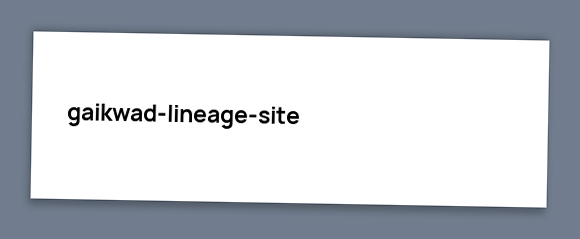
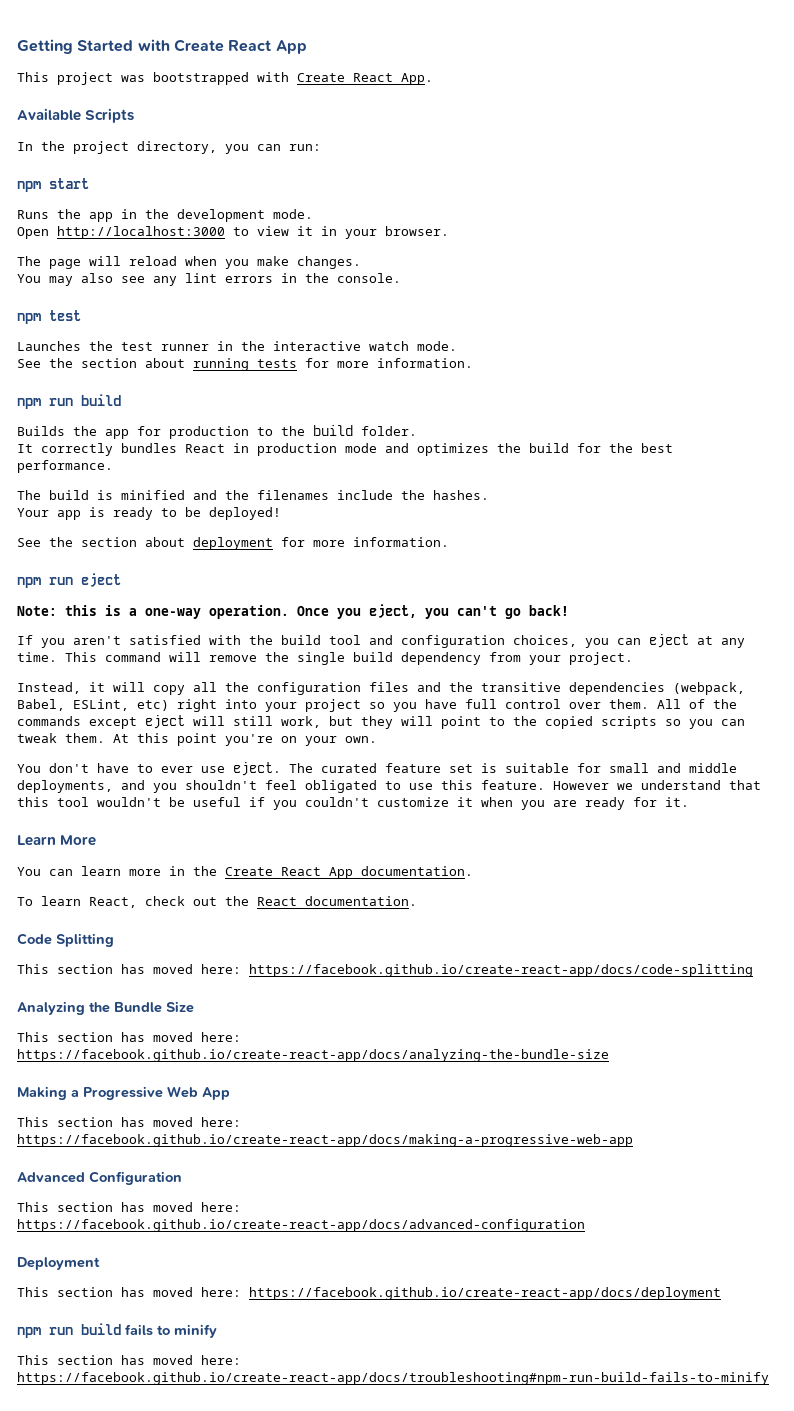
[66,103,301,131] gaikwad-lineage-site -> [17,39,307,54] [17,72,433,85] [17,108,135,123] [17,141,321,154] [17,178,89,192] [17,209,313,222] [17,226,449,239] [17,256,361,269] [17,273,401,286] [17,310,81,324] [17,341,457,351] [17,358,473,371] [17,394,121,409] [17,425,417,439] [17,443,673,456] [17,460,113,473] [17,490,489,500] [17,507,281,520] [17,537,449,550] [17,573,121,588] [17,604,569,619] [17,634,745,648] [17,652,633,665] [17,682,745,695] [17,699,737,712] [17,715,745,729] [17,733,377,746] [17,762,737,776] [17,780,761,793] [17,797,689,810] [17,835,97,846] [17,866,473,879] [17,896,417,908] [17,933,114,947] [17,964,753,977] [17,1001,194,1015] [17,1032,241,1042] [17,1049,609,1062] [17,1086,230,1100] [17,1117,241,1127] [17,1134,633,1147] [17,1171,182,1185] [17,1202,241,1212] [17,1219,585,1232] [17,1257,100,1270] [17,1287,721,1300] [17,1323,217,1338] [17,1355,241,1365] [17,1372,769,1385] Getting Started with Create React App // This project was bootstrapped with Create React App. // Available Scripts // In the project directory, you can run: // npm start // Runs the app in the development mode. // Open http://localhost:3000 to view it in your browser. // The page will reload when you make changes. // You may also see any lint errors in the console. // npm test // Launches the test runner in the interactive watch mode. // See the section about running tests for more information. // npm run build // Builds the app for production to the build folder. // It correctly bundles React in production mode and optimizes the build for the best performance. // The build is minified and the filenames include the hashes. // Your app is ready to be deployed! // See the section about deployment for more information. // npm run eject // Note: this is a one-way operation. Once you eject, you can't go back! // If you aren't satisfied with the build tool and configuration choices, you can eject at any time. This command will remove the single build dependency from your project. // Instead, it will copy all the configuration files and the transitive dependencies (webpack, Babel, ESLint, etc) right into your project so you have full control over them. All of the commands except eject will still work, but they will point to the copied scripts so you can tweak them. At this point you're on your own. // You don't have to ever use eject. The curated feature set is suitable for small and middle deployments, and you shouldn't feel obligated to use this feature. However we understand that this tool wouldn't be useful if you couldn't customize it when you are ready for it. // Learn More // You can learn more in the Create React App documentation. // To learn React, check out the React documentation. // Code Splitting // This section has moved here: https://facebook.github.io/create-react-app/docs/code-splitting // Analyzing the Bundle Size // This section has moved here: https://facebook.github.io/create-react-app/docs/analyzing-the-bundle-size // Making a Progressive Web App // This section has moved here: https://facebook.github.io/create-react-app/docs/making-a-progressive-web-app // Advanced Configuration // This section has moved here: https://facebook.github.io/create-react-app/docs/advanced-configuration // Deployment // This section has moved here: https://facebook.github.io/create-react-app/docs/deployment // npm run build fails to minify // This section has moved here: https://facebook.github.io/create-react-app/docs/troubleshooting#npm-run-build-fails-to-minify

